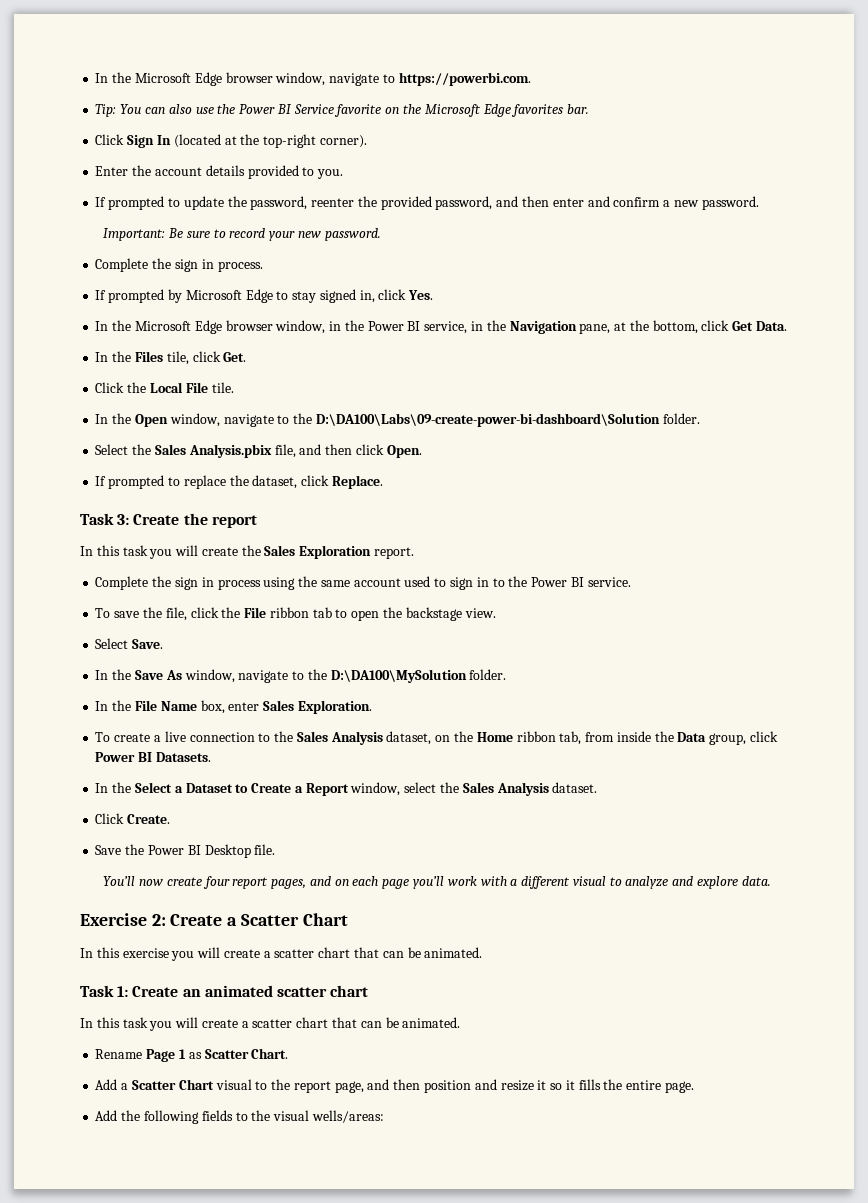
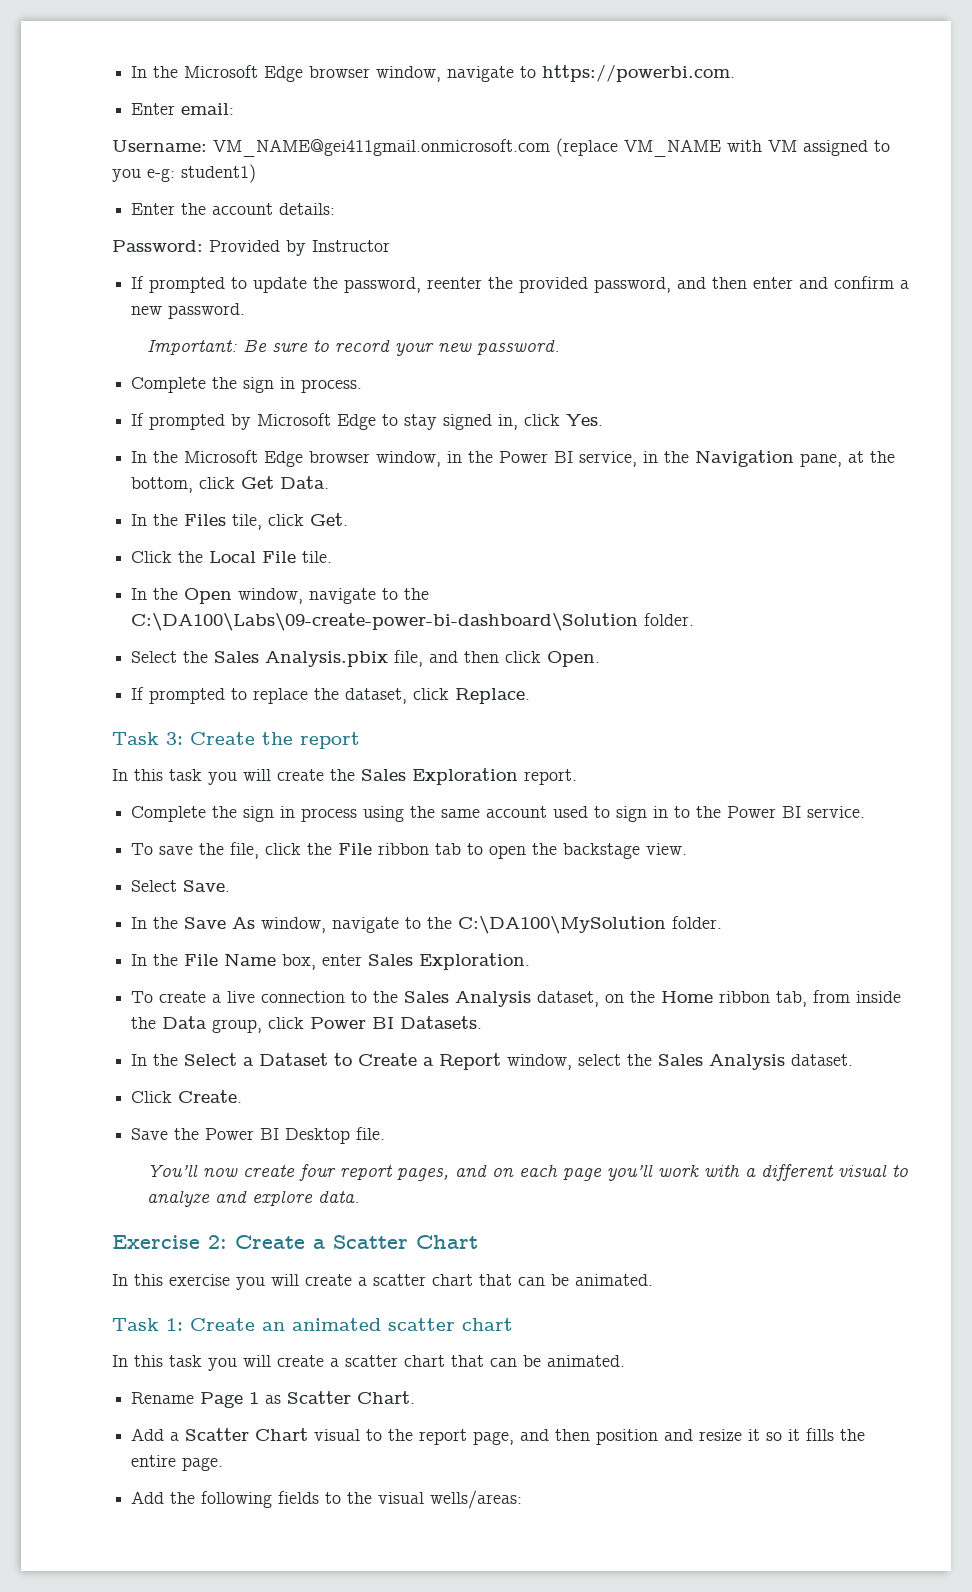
[95,104,590,117] [95,134,367,148] [95,165,344,179] Tip: You can also use the Power BI Service favorite on the Microsoft Edge favorites bar. // Click Sign In (located at the top-right corner). // Enter the account details provided to you. -> [131,103,235,115] [112,138,890,157] [112,164,256,183] [131,203,336,215] [112,240,390,256] Enter email: // Username: VM_NAME@gei411gmail.onmicrosoft.com (replace VM_NAME with VM assigned to you e-g: student1) // Enter the account details: // Password: Provided by Instructor
[315,413,660,427] D:\DA100\Labs\09-create-power-bi-dashboard\Solution -> [131,613,639,631] C:\DA100\Labs\09-create-power-bi-dashboard\Solution
[330,669,467,683] D:\DA100\MySolution -> [458,916,667,934] C:\DA100\MySolution

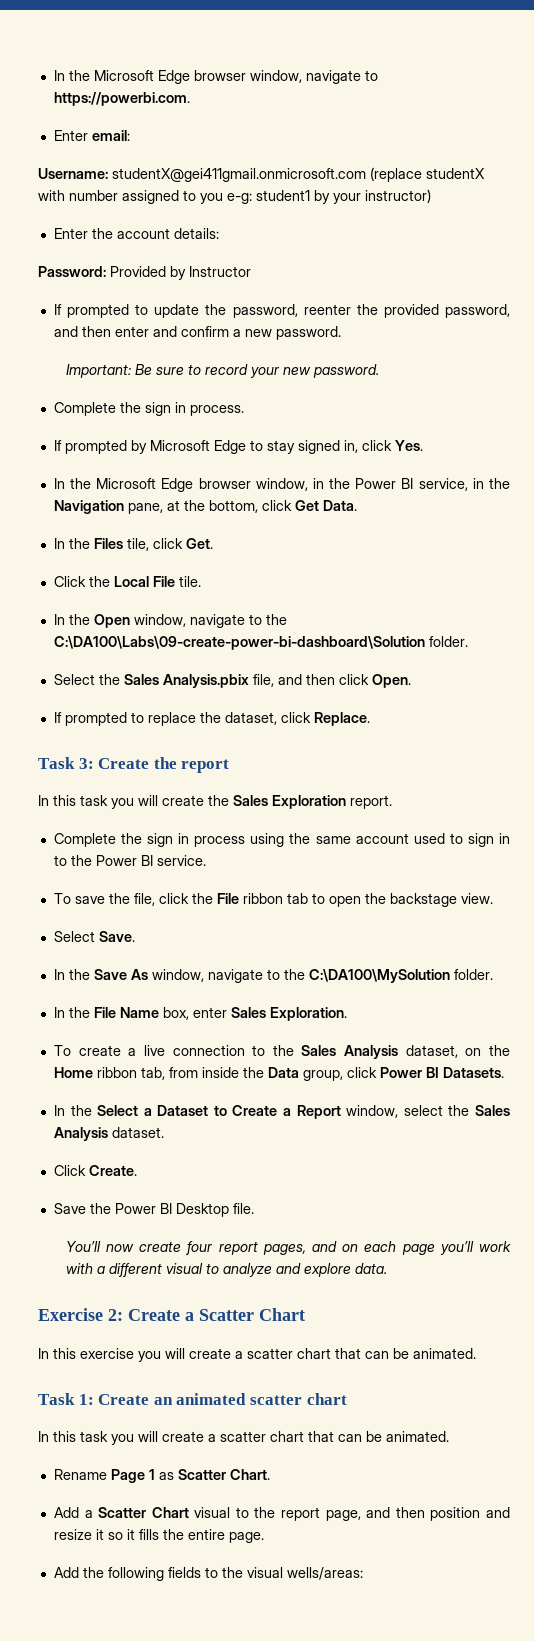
[213,138,890,157] [112,164,256,183] VM_NAME@gei411gmail.onmicrosoft.com (replace VM_NAME with VM assigned to you e-g: student1) -> [112,167,485,182] [38,189,431,204] studentX@gei411gmail.onmicrosoft.com (replace studentX with number assigned to you e-g: student1 by your instructor)

